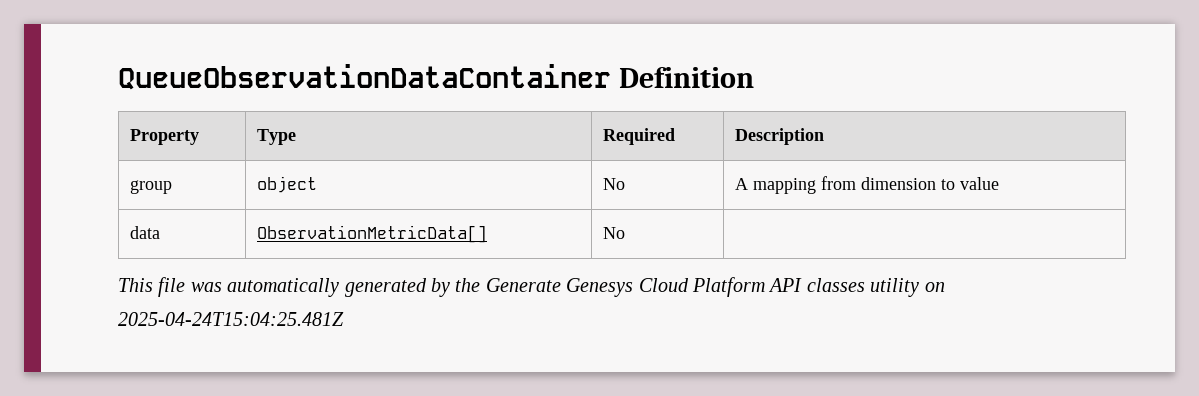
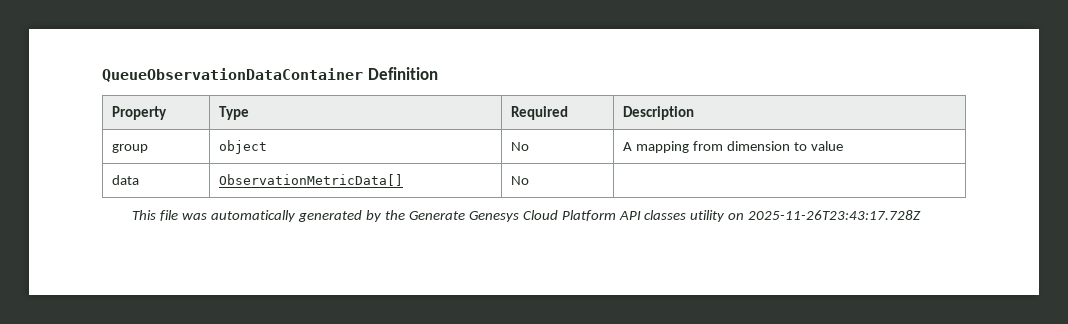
[118,312,344,326] 2025-04-24T15:04:25.481Z -> [748,210,922,220] 2025-11-26T23:43:17.728Z

